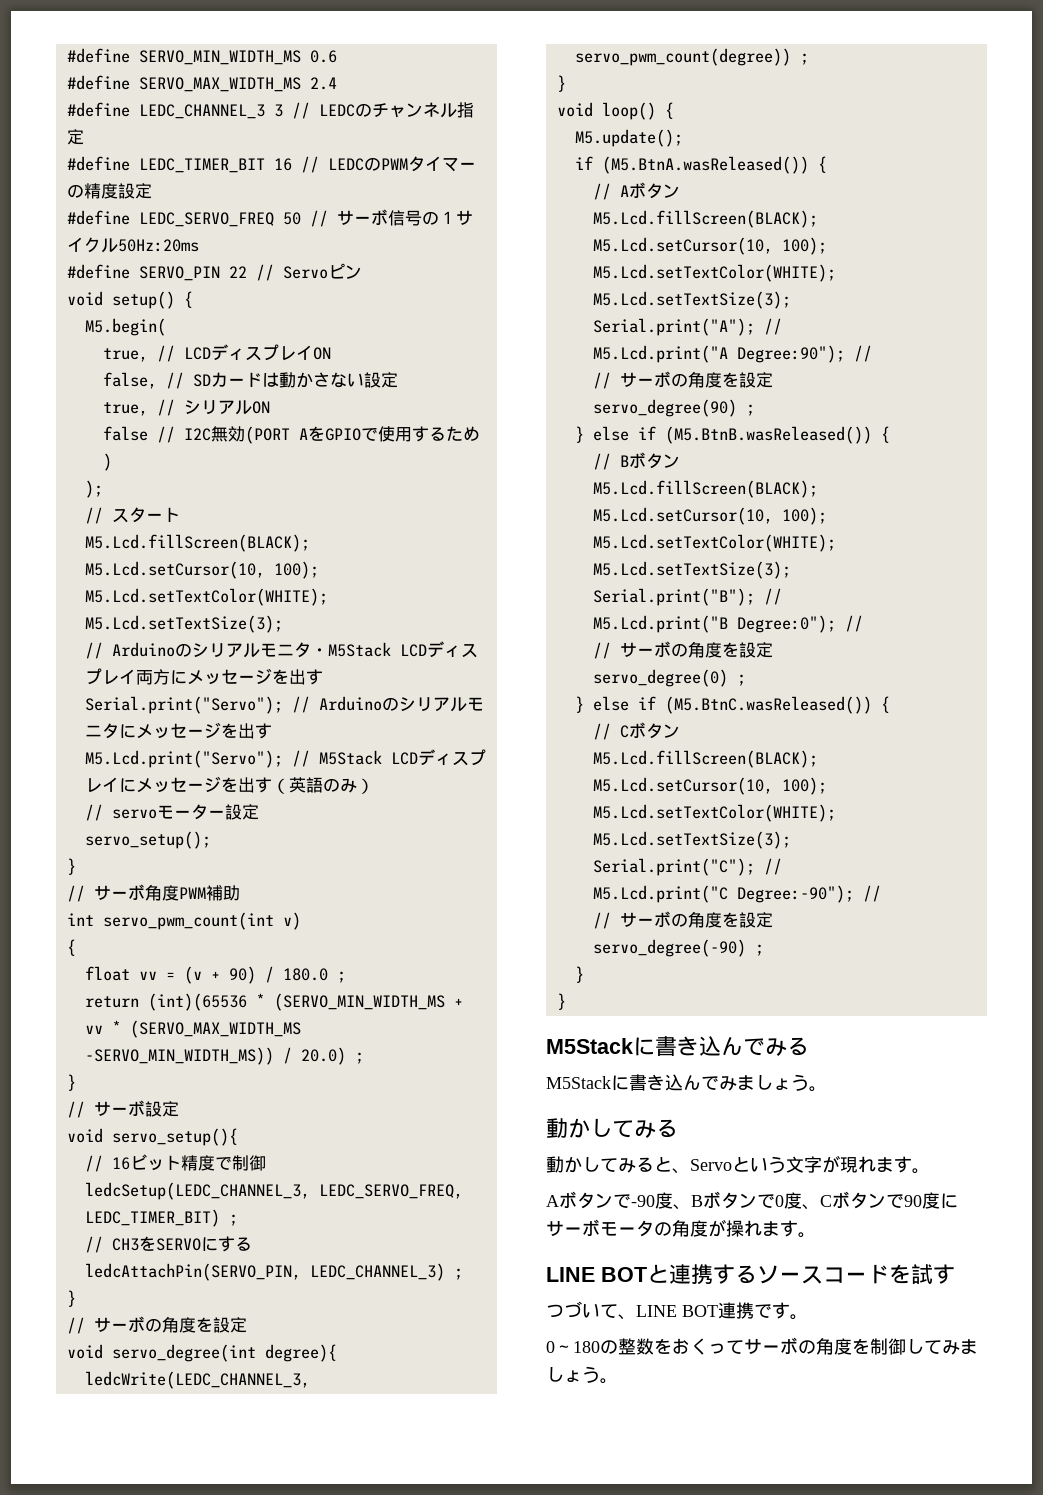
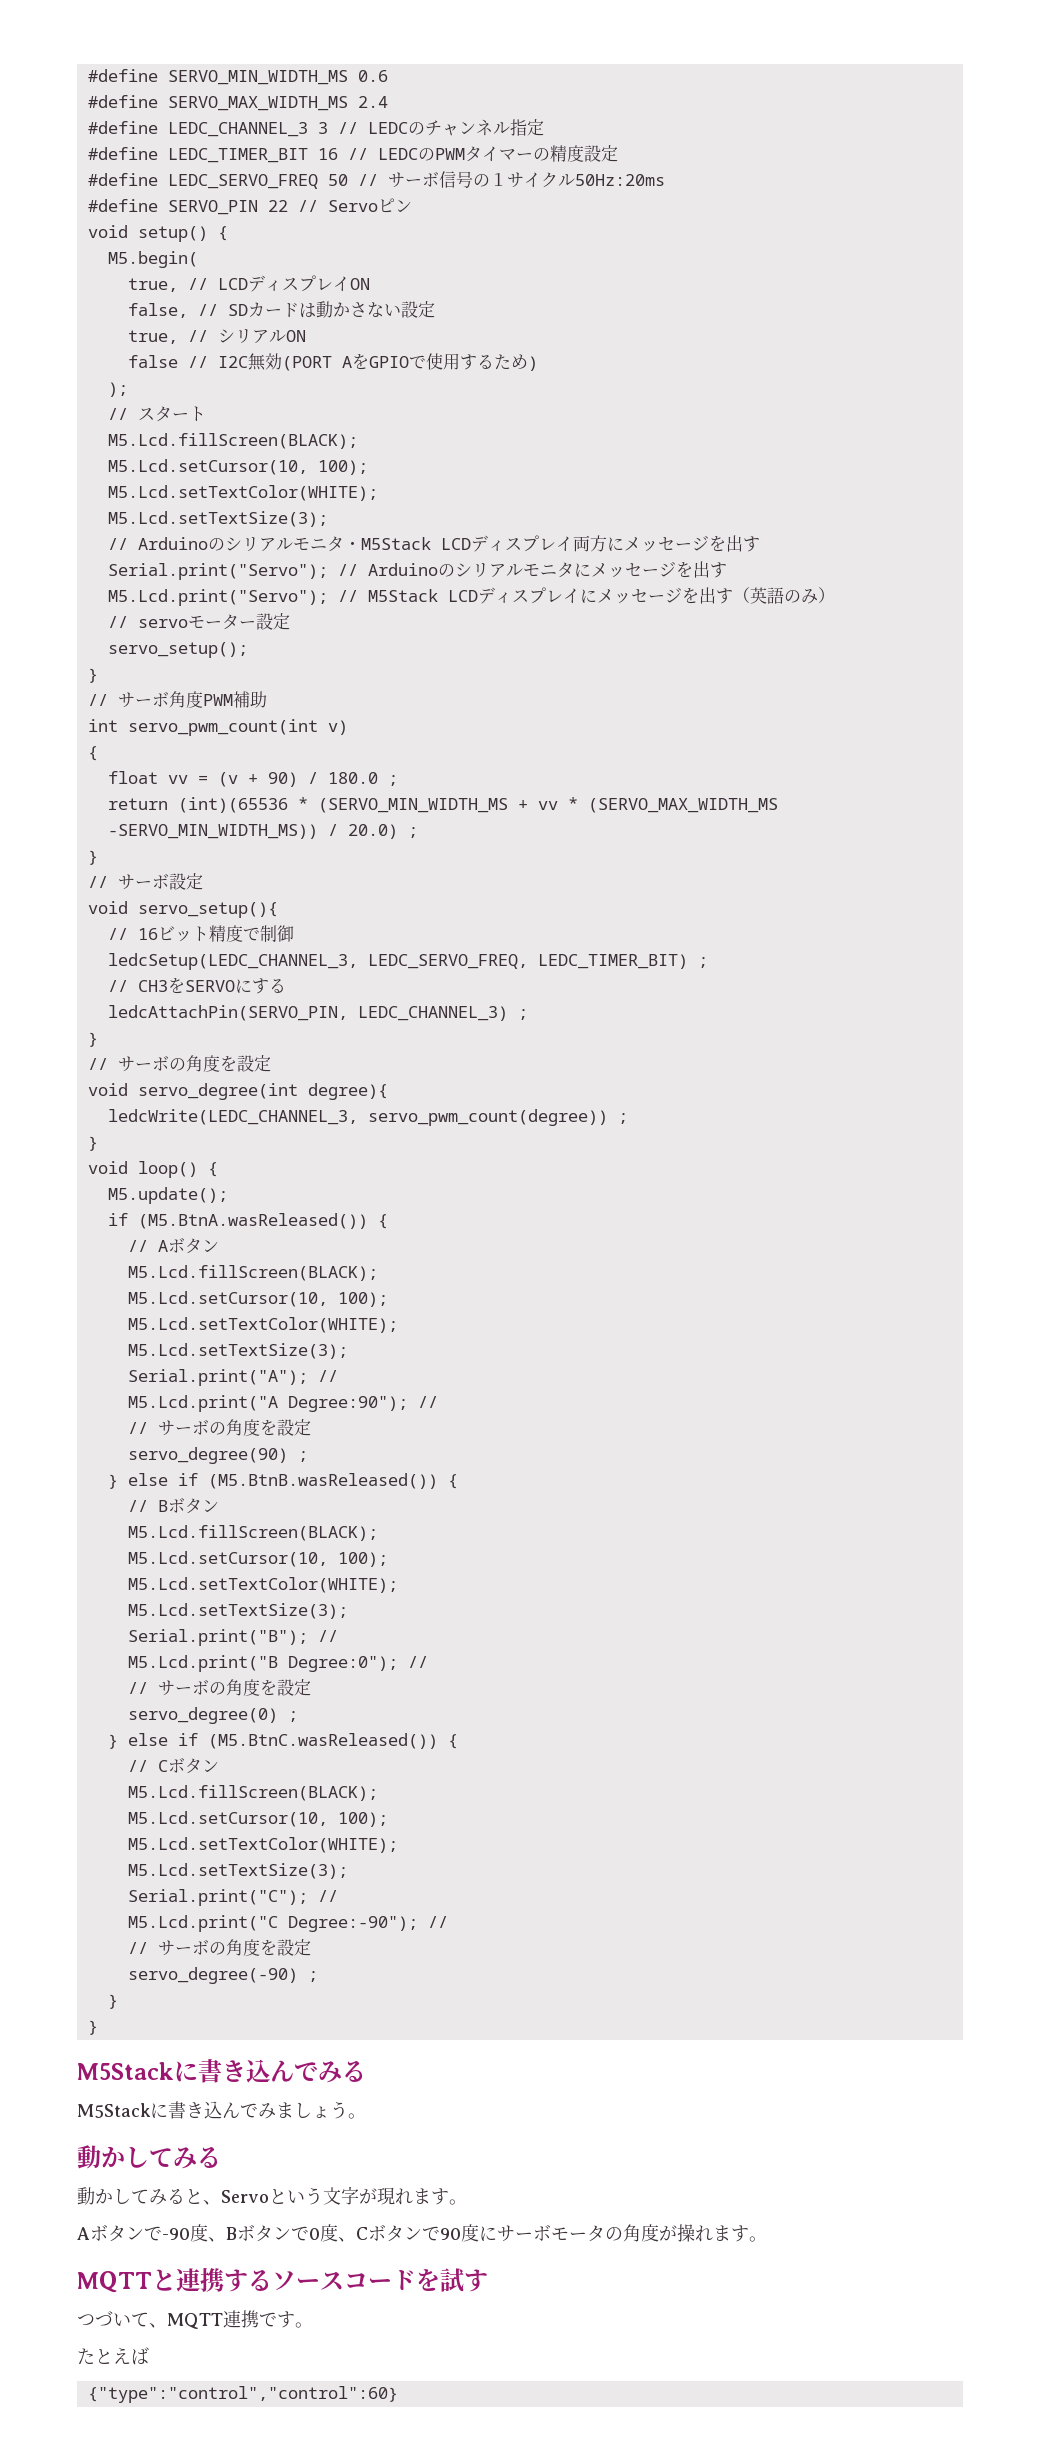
[546,1267,647,1282] LINE BOT -> [77,2271,152,2293] MQTT
[636,1305,718,1317] LINE BOT -> [167,2313,223,2329] MQTT
[546,1337,978,1355] [546,1366,618,1384] 0～180の整数をおくってサーボの角度を制御してみましょう。 -> [77,2347,149,2365] [87,2386,398,2403] たとえば // {"type":"control","control":60}

